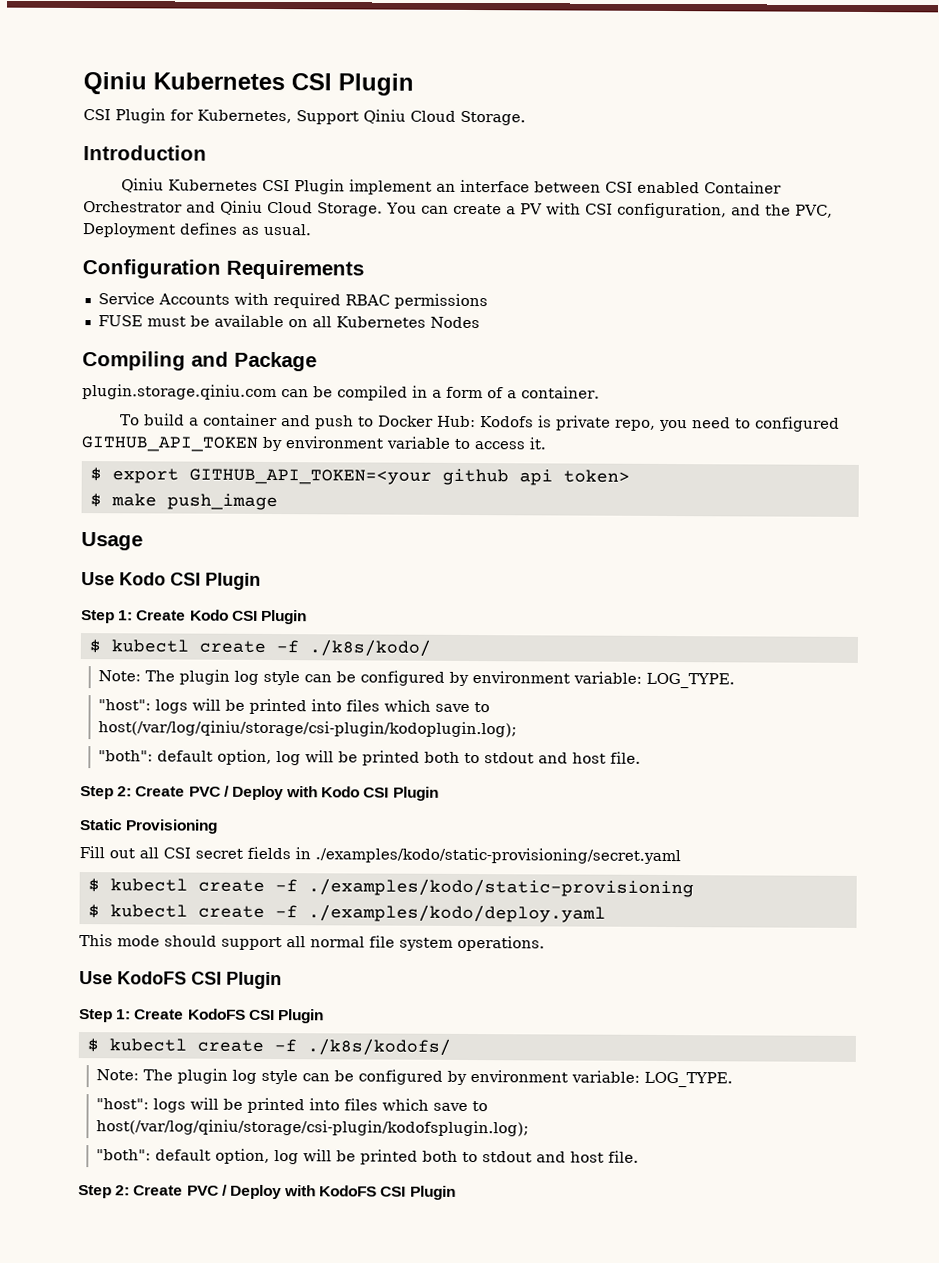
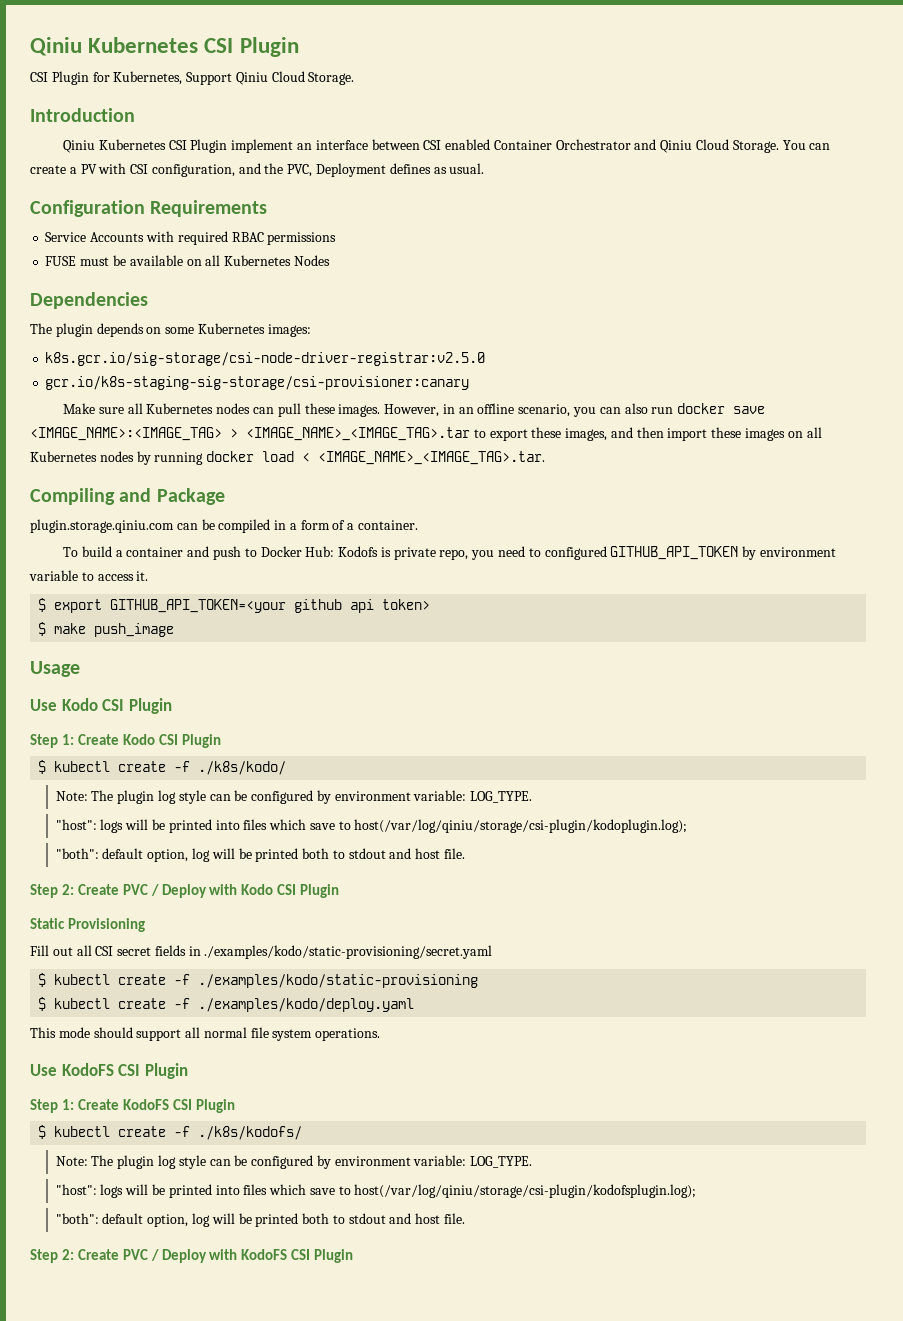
(480, 322) none -> [30,292,148,309] [30,323,311,337] [45,352,486,366] [45,376,470,390] [63,403,766,417] [30,427,822,441] [30,451,546,465] // Dependencies // The plugin depends on some Kubernetes images: // k8s.gcr.io/sig-storage/csi-node-driver-registrar:v2.5.0 // gcr.io/k8s-staging-sig-storage/csi-provisioner:canary // Make sure all Kubernetes nodes can pull these images. However, in an offline scenario, you can also run docker save <IMAGE_NAME>:<IMAGE_TAG> > <IMAGE_NAME>_<IMAGE_TAG>.tar to export these images, and then import these images on all Kubernetes nodes by running docker load < <IMAGE_NAME>_<IMAGE_TAG>.tar.

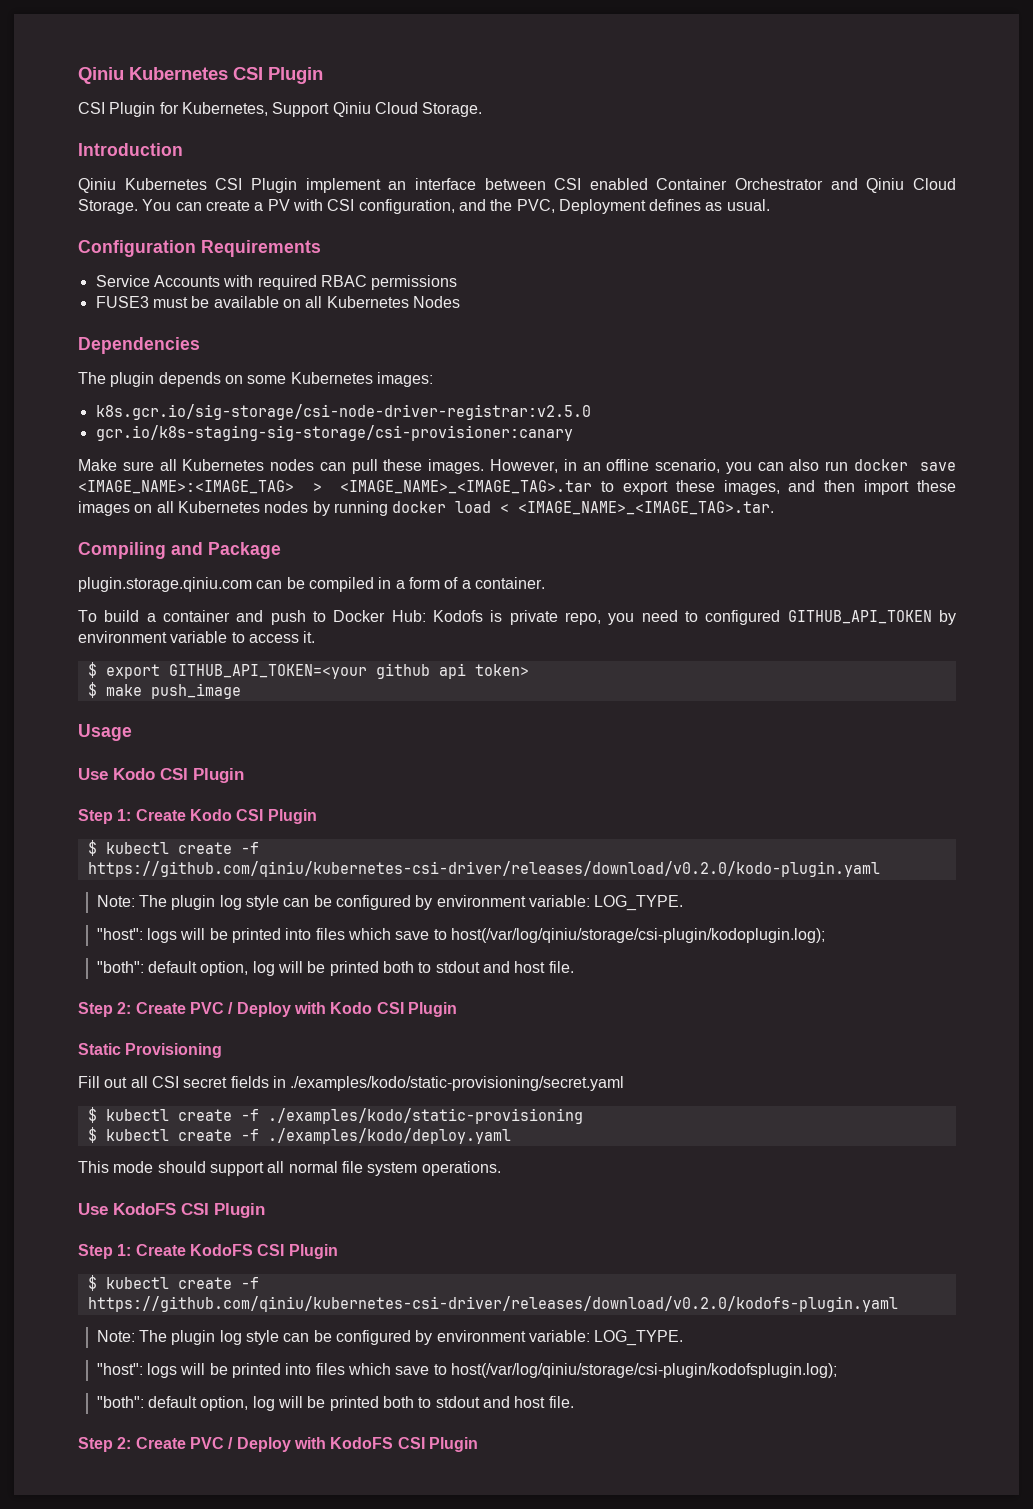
[45,256,77,266] FUSE -> [95,296,149,308] FUSE3
[198,761,287,775] ./k8s/kodo/ -> [87,861,880,877] https://github.com/qiniu/kubernetes-csi-driver/releases/download/v0.2.0/kodo-plugin.yaml
[198,1126,303,1140] ./k8s/kodofs/ -> [87,1296,898,1312] https://github.com/qiniu/kubernetes-csi-driver/releases/download/v0.2.0/kodofs-plugin.yaml

